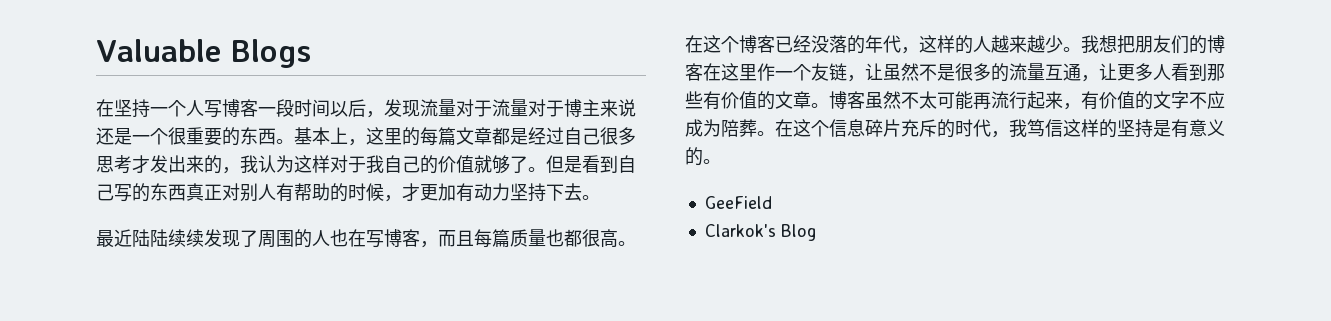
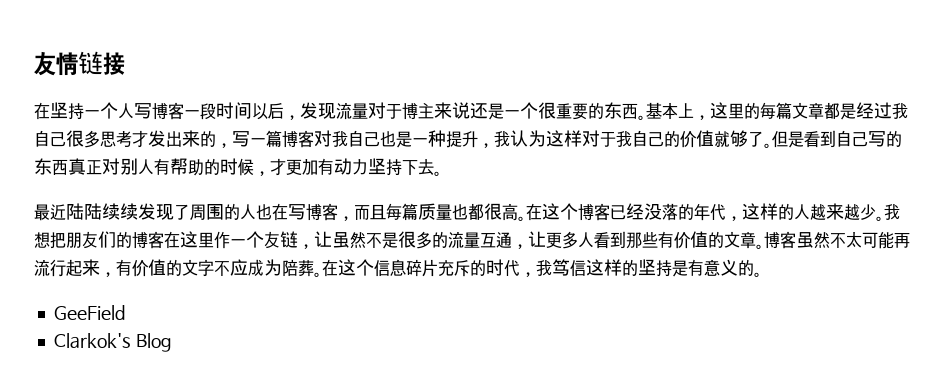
[96,39,311,68] Valuable Blogs -> [34,51,125,76] 友情链接
[492,99,564,117] 流量对于 -> (402, 111) none
(564, 136) none -> [892,103,908,119] 我
(240, 170) none -> [232,130,494,148] 写一篇博客对我自己也是一种提升，

